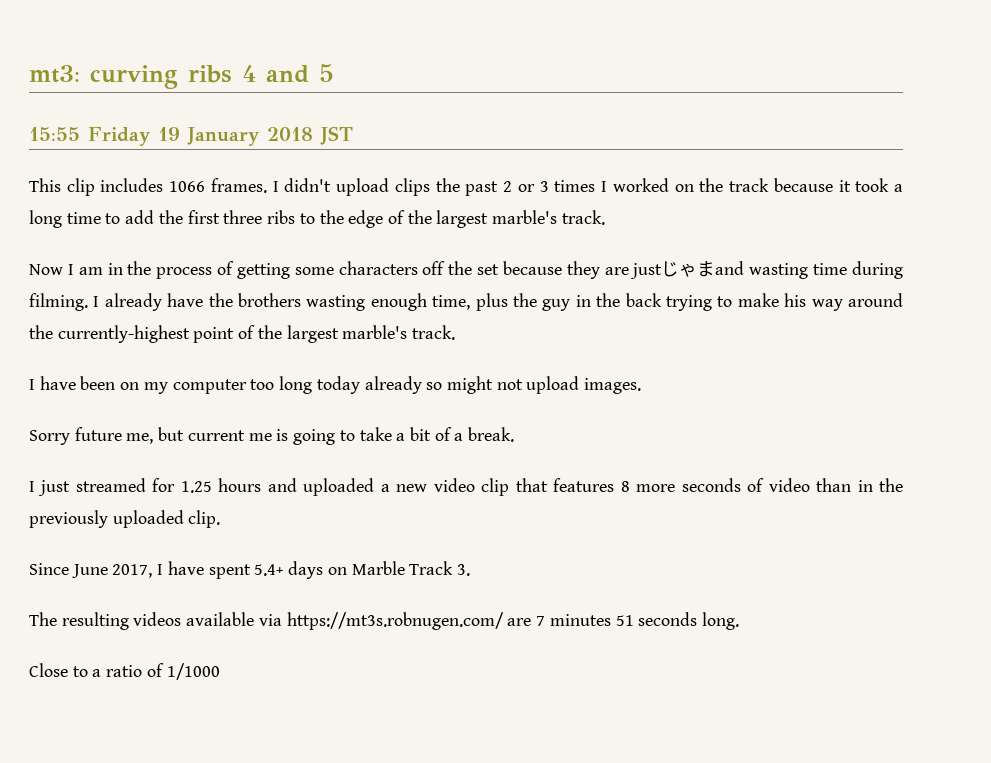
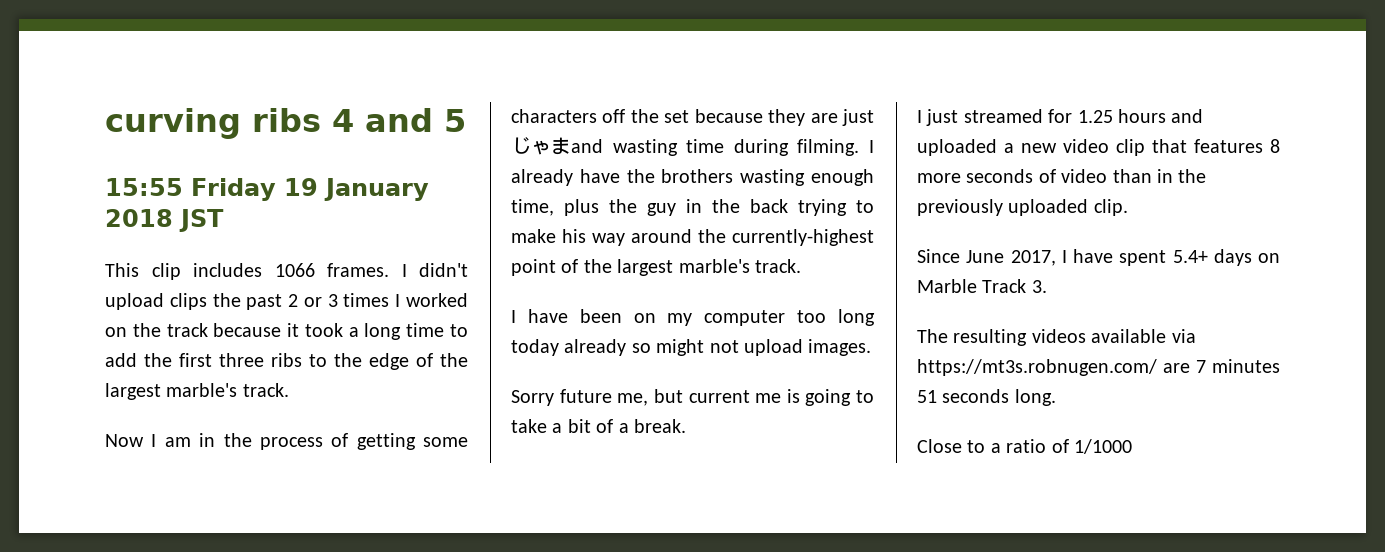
[29,65,80,83] mt3: -> (105, 123) none

